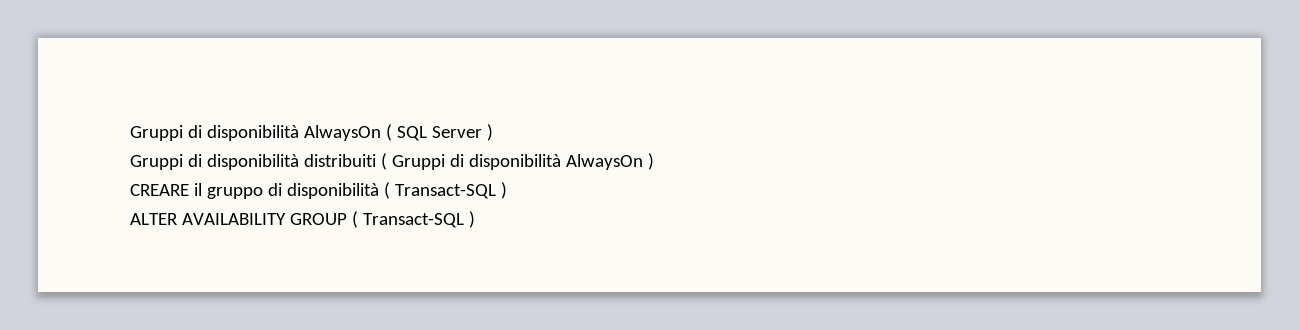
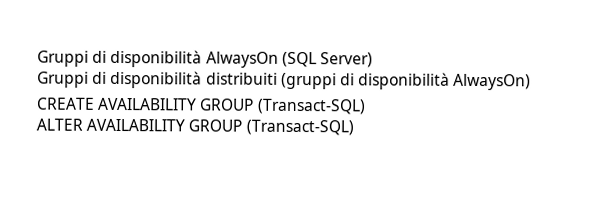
[130,124,493,141] Gruppi di disponibilità AlwaysOn ( SQL Server ) -> [37,49,373,68] Gruppi di disponibilità AlwaysOn (SQL Server)
[380,153,654,170] [130,182,507,199] ( Gruppi di disponibilità AlwaysOn ) // CREARE il gruppo di disponibilità ( Transact-SQL ) -> [280,72,532,91] [36,97,366,115] (gruppi di disponibilità AlwaysOn) // CREATE AVAILABILITY GROUP (Transact-SQL)
[351,211,475,228] ( Transact-SQL ) -> [245,119,354,136] (Transact-SQL)

